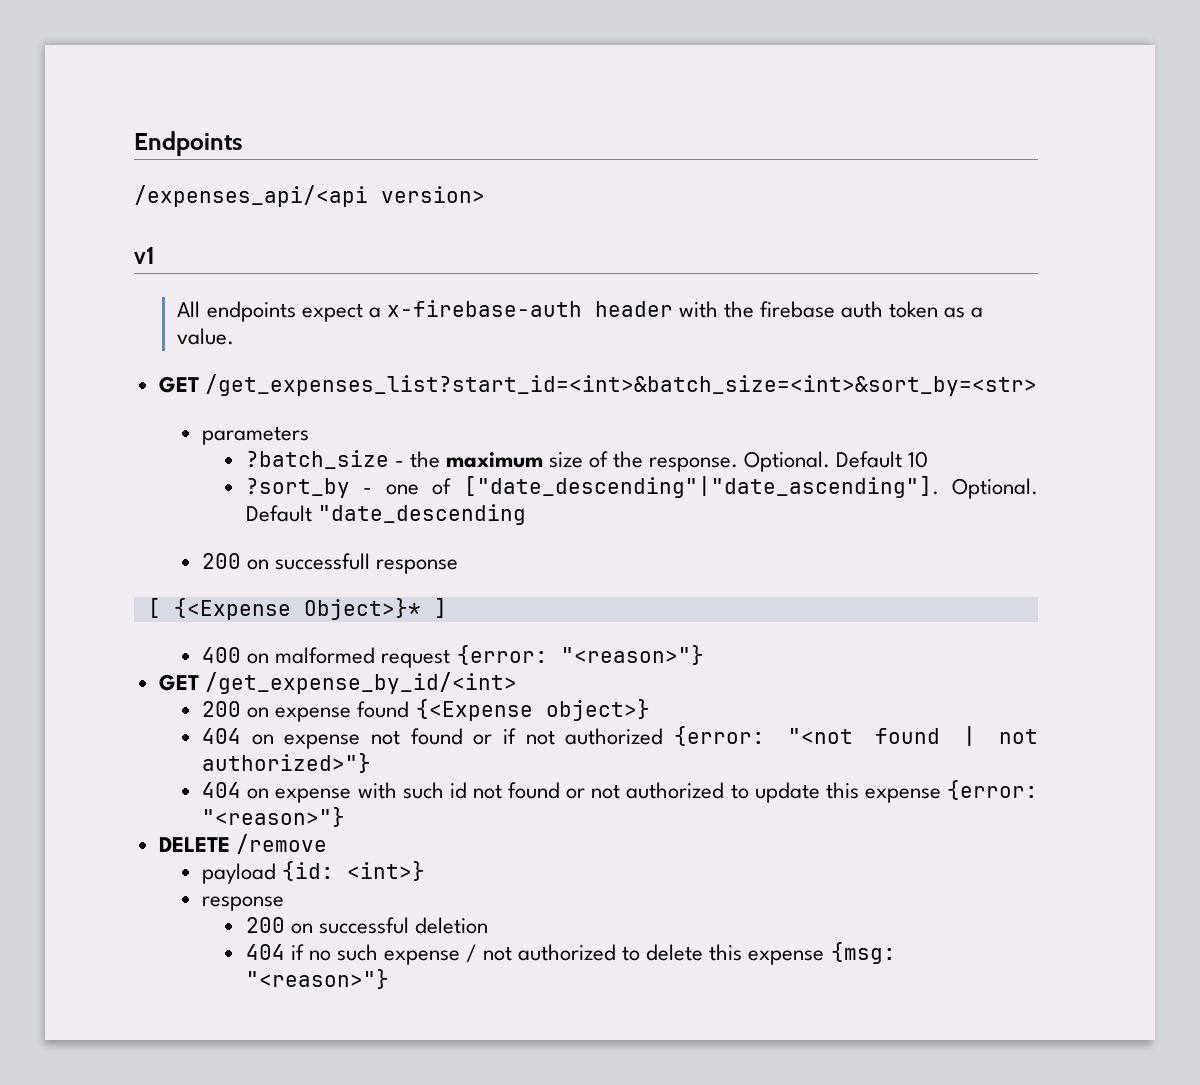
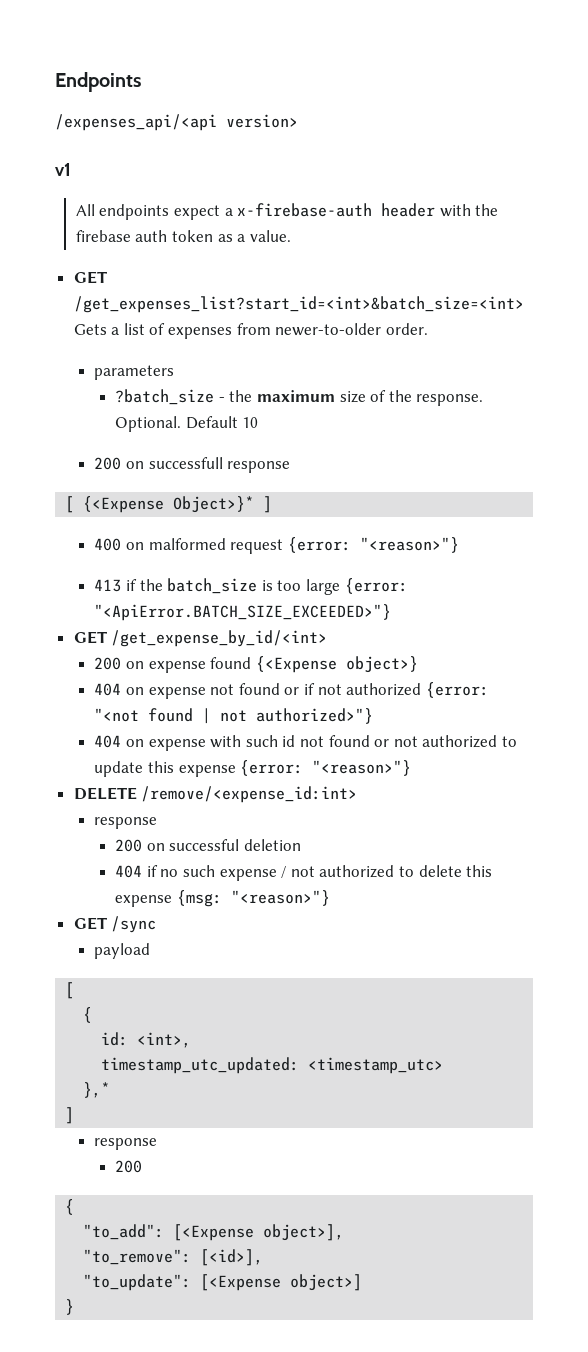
[204,374,1037,396] /get_expenses_list?start_id=<int>&batch_size=<int>&sort_by=<str> -> [73,296,524,313] [73,323,428,339] /get_expenses_list?start_id=<int>&batch_size=<int> Gets a list of expenses from newer-to-older order.
[245,476,1038,499] [245,504,526,525] // ?sort_by - one of ["date_descending"|"date_ascending"]. Optional. Default "date_descending -> (259, 422) none
(704, 655) none -> [94,578,408,595] [94,604,392,621] // 413 if the batch_size is too large {error: "<ApiError.BATCH_SIZE_EXCEEDED>"}
[235,834,327,854] [202,861,426,884] /remove // payload {id: <int>} -> [141,786,358,803] /remove/<expense_id:int>
(389, 979) none -> [73,916,157,933] [94,943,151,959] [65,982,75,999] [83,1007,93,1023] [101,1032,192,1048] [101,1057,444,1074] [83,1082,111,1098] [65,1107,75,1124] [94,1138,158,1150] [115,1160,143,1173] [65,1199,75,1215] [83,1224,345,1241] [83,1249,264,1266] [83,1274,363,1291] [65,1299,75,1315] // GET /sync // payload // [ // { // id: <int>, // timestamp_utc_updated: <timestamp_utc> // },* // ] // response // 200 // { // "to_add": [<Expense object>], // "to_remove": [<id>], // "to_update": [<Expense object>] // }

